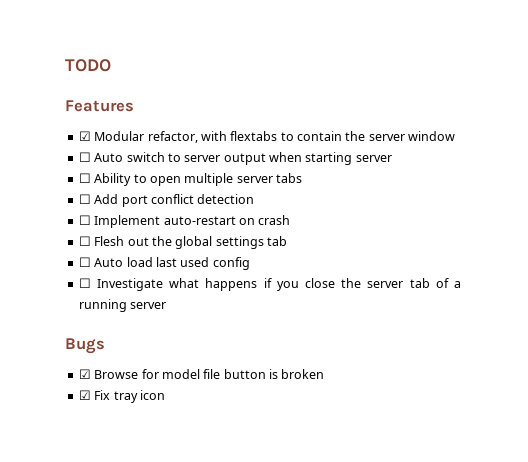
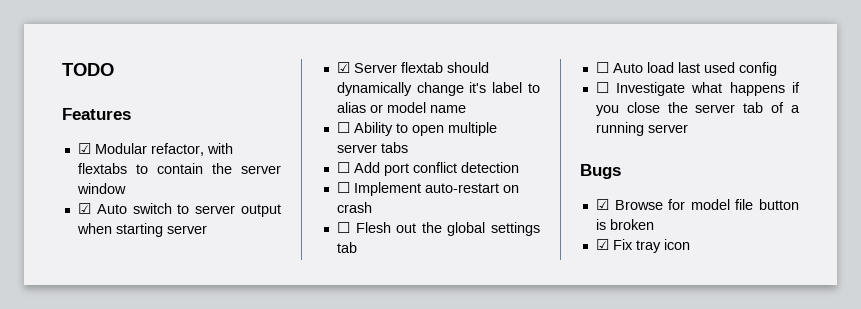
[78,152,91,162] ☐ -> [77,203,91,214] ☑
(392, 158) none -> [336,62,489,73] [336,82,540,96] [336,102,466,113] // ☑ Server flextab should dynamically change it's label to alias or model name

